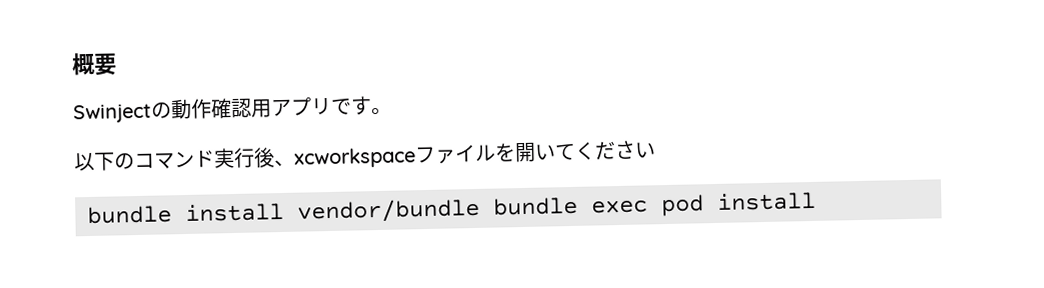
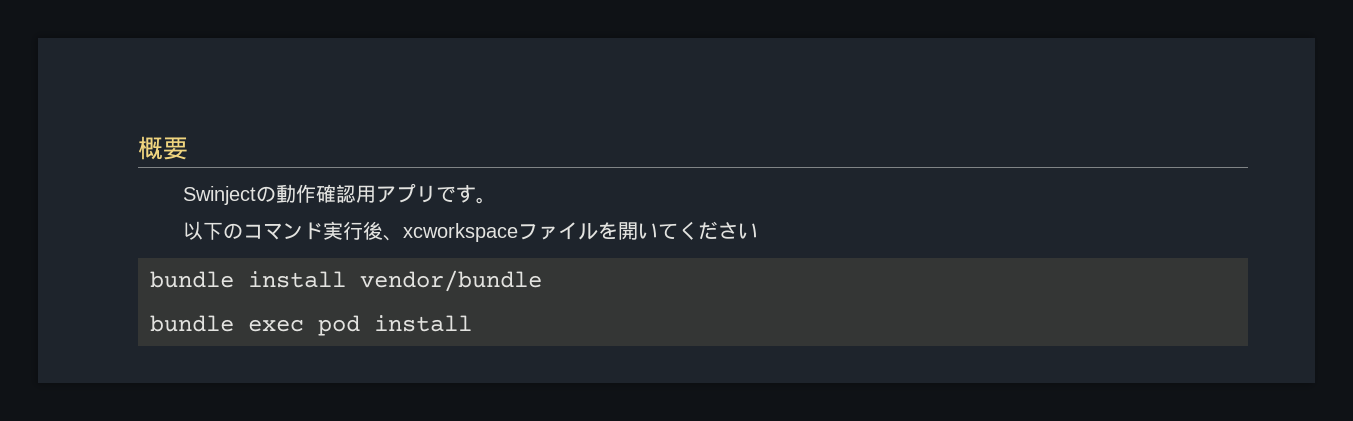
(480, 210) none -> (542, 281) //

